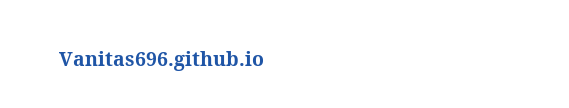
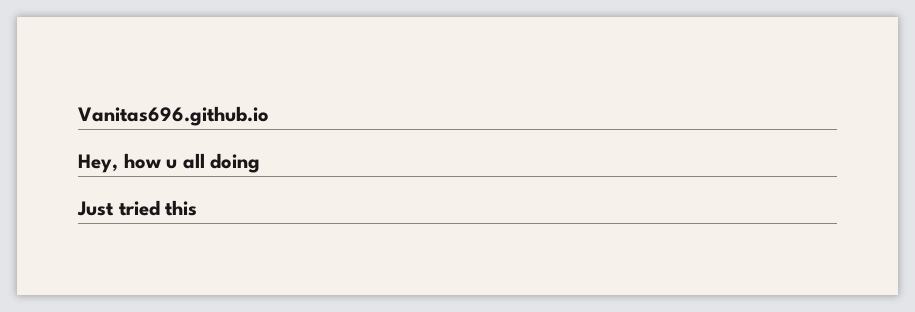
(264, 61) none -> [78,153,261,173] [77,200,198,216] // Hey, how u all doing // Just tried this

